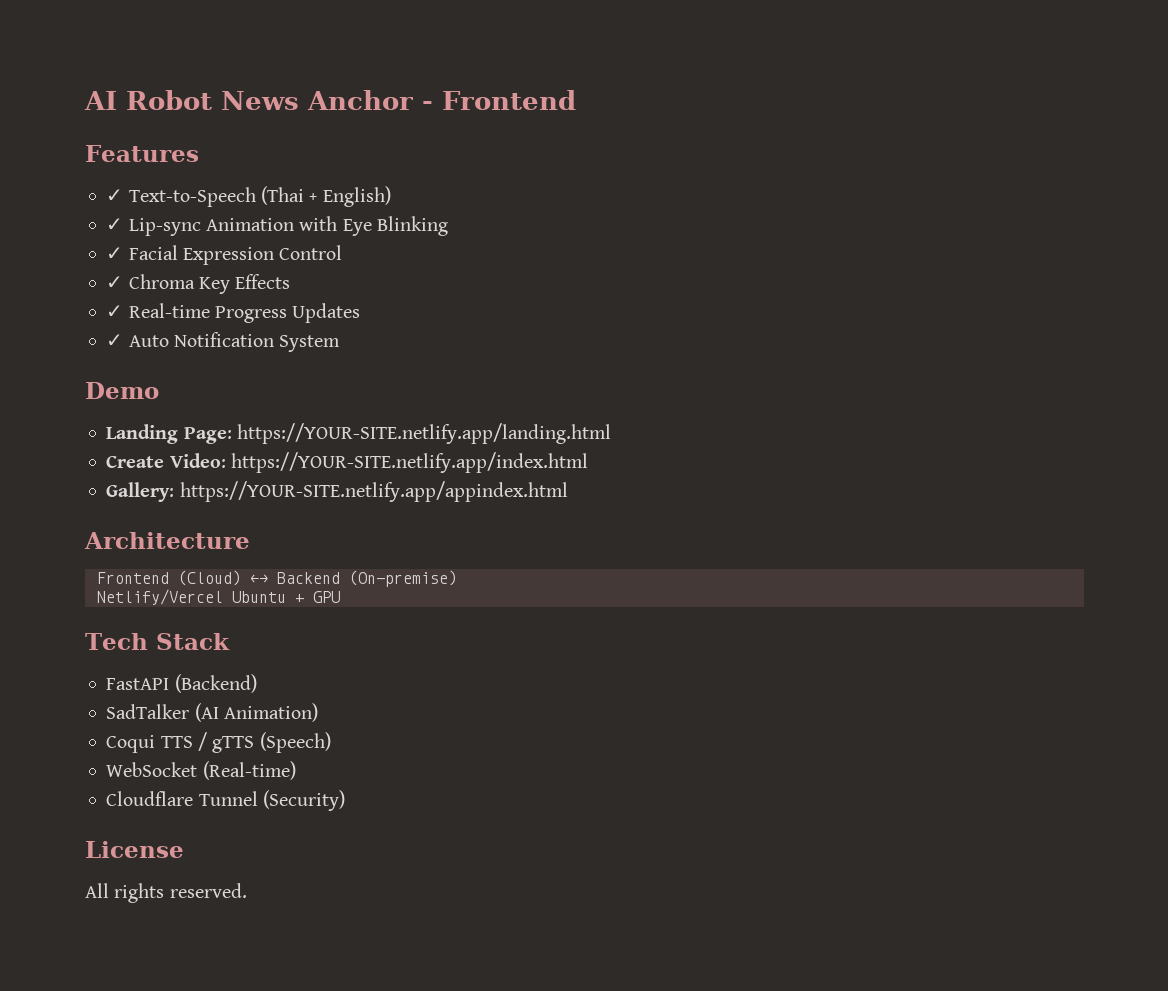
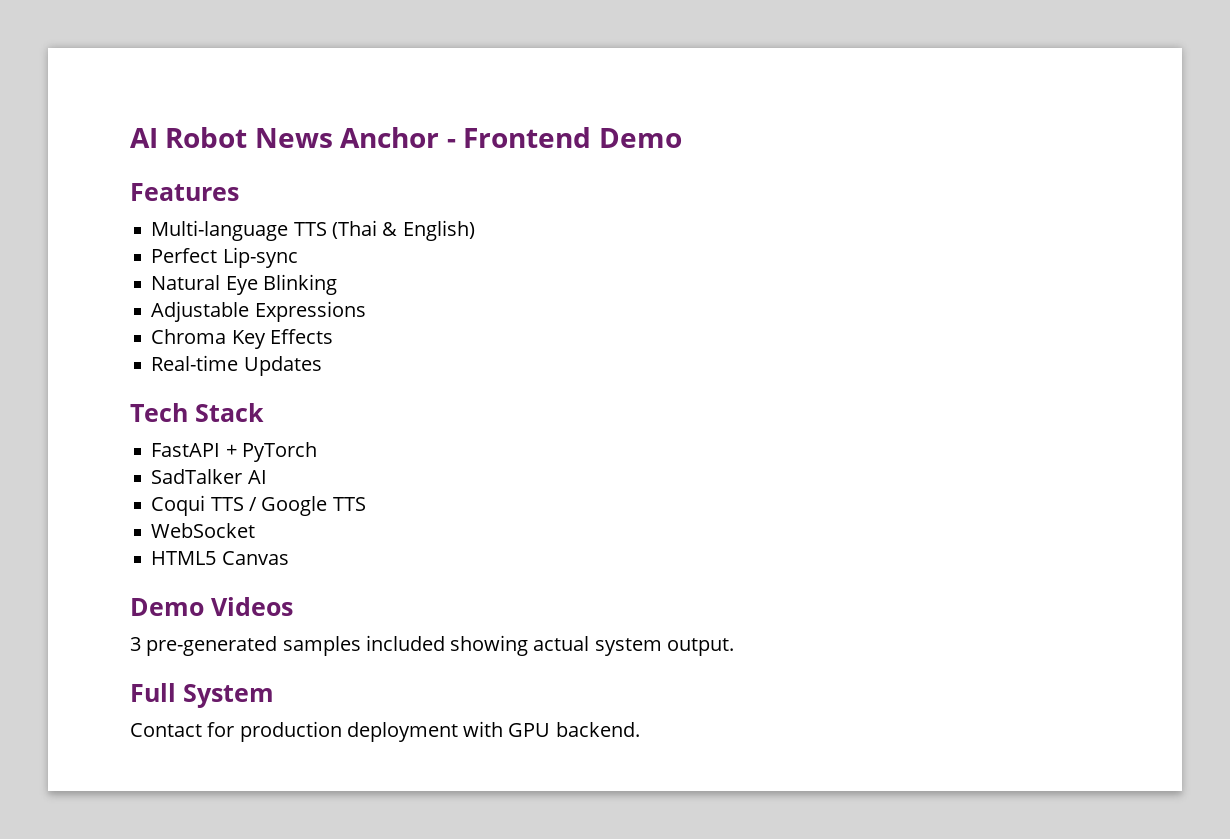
(576, 100) none -> [598,128,682,148] Demo
[106,186,318,207] ✓ Text-to-Speech (Thai + -> [151,220,398,241] Multi-language TTS (Thai &
[106,218,124,231] ✓ -> [151,248,218,263] Perfect
[205,216,338,231] Animation with -> [151,275,221,290] // Natural
[106,245,343,265] [106,274,291,294] [106,303,361,323] [106,332,341,352] [85,382,159,399] [106,423,611,444] [106,452,588,473] [106,481,568,502] [84,532,250,549] [96,570,457,587] [96,589,340,605] ✓ Facial Expression Control // ✓ Chroma Key Effects // ✓ Real-time Progress Updates // ✓ Auto Notification System // Demo // Landing Page: https://YOUR-SITE.netlify.app/landing.html // Create Video: https://YOUR-SITE.netlify.app/index.html // Gallery: https://YOUR-SITE.netlify.app/appindex.html // Architecture // Frontend (Cloud) ←→ Backend (On-premise) // Netlify/Vercel Ubuntu + GPU -> [151,301,366,322] [151,329,333,349] [151,355,322,376] Adjustable Expressions // Chroma Key Effects // Real-time Updates
[174,674,257,693] (Backend) -> [225,442,317,462] + PyTorch
[194,703,318,722] (AI Animation) -> [247,470,267,484] AI
[212,732,331,753] gTTS (Speech) -> [261,496,366,516] Google TTS
[202,761,296,780] [106,790,345,811] [85,841,184,858] [85,883,247,903] (Real-time) // Cloudflare Tunnel (Security) // License // All rights reserved. -> [151,551,289,565] [130,597,293,616] [130,635,734,656] [130,683,274,708] [130,721,640,742] // HTML5 Canvas // Demo Videos // 3 pre-generated samples included showing actual system output. // Full System // Contact for production deployment with GPU backend.

